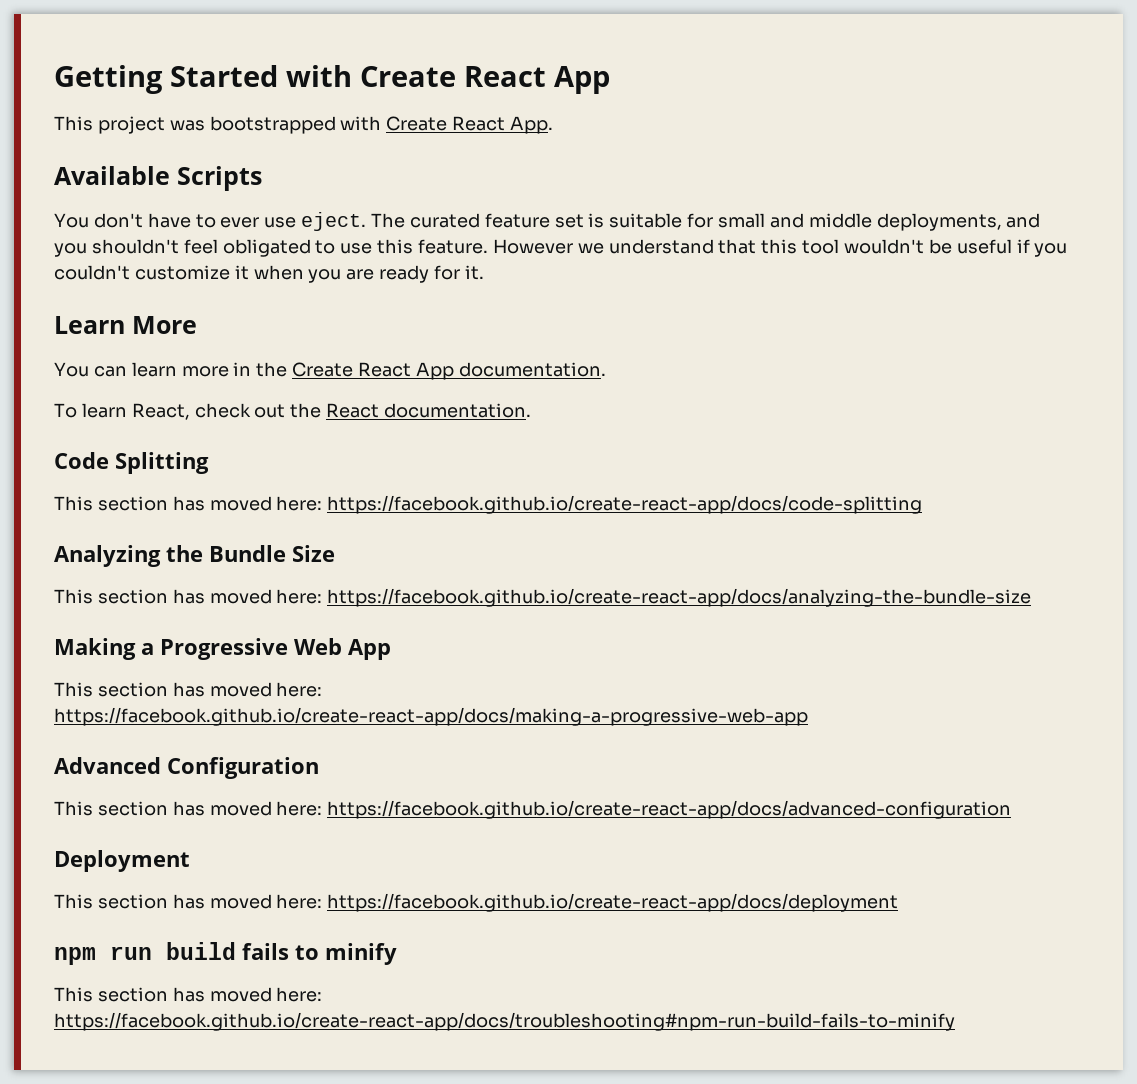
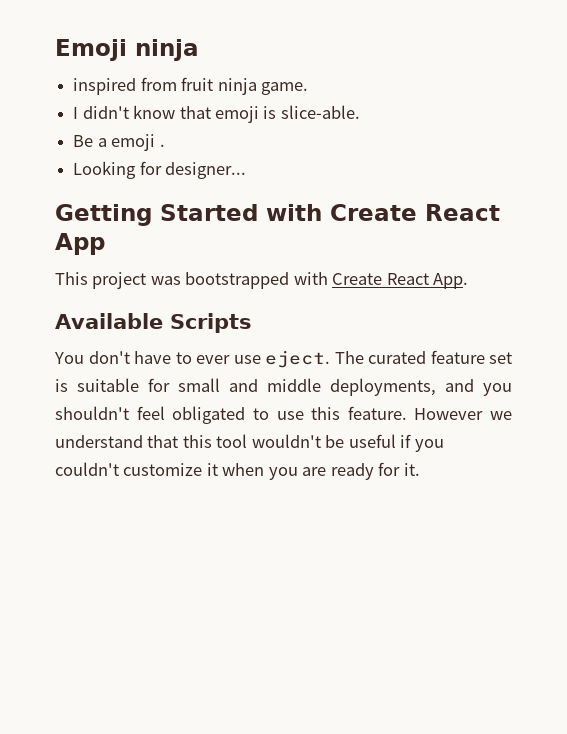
(54, 79) none -> [55,39,199,61] [73,77,308,95] [73,105,360,123] [73,134,165,151] [73,161,247,179] Emoji ninja // inspired from fruit ninja game. // I didn't know that emoji is slice-able. // Be a emoji . // Looking for designer... //
[54,316,197,334] [54,362,606,380] [54,403,532,420] [54,452,209,474] [54,495,923,514] [54,545,335,567] [54,588,1032,607] [54,638,391,660] [54,682,323,697] [54,707,808,726] [54,757,319,779] [54,800,1012,819] [54,850,190,872] [54,893,899,912] [54,942,397,965] [54,987,323,1002] [54,1012,955,1031] // Learn More // You can learn more in the Create React App documentation. // To learn React, check out the React documentation. // Code Splitting // This section has moved here: https://facebook.github.io/create-react-app/docs/code-splitting // Analyzing the Bundle Size // This section has moved here: https://facebook.github.io/create-react-app/docs/analyzing-the-bundle-size // Making a Progressive Web App // This section has moved here: https://facebook.github.io/create-react-app/docs/making-a-progressive-web-app // Advanced Configuration // This section has moved here: https://facebook.github.io/create-react-app/docs/advanced-configuration // Deployment // This section has moved here: https://facebook.github.io/create-react-app/docs/deployment // npm run build fails to minify // This section has moved here: https://facebook.github.io/create-react-app/docs/troubleshooting#npm-run-build-fails-to-minify -> (420, 469) none

